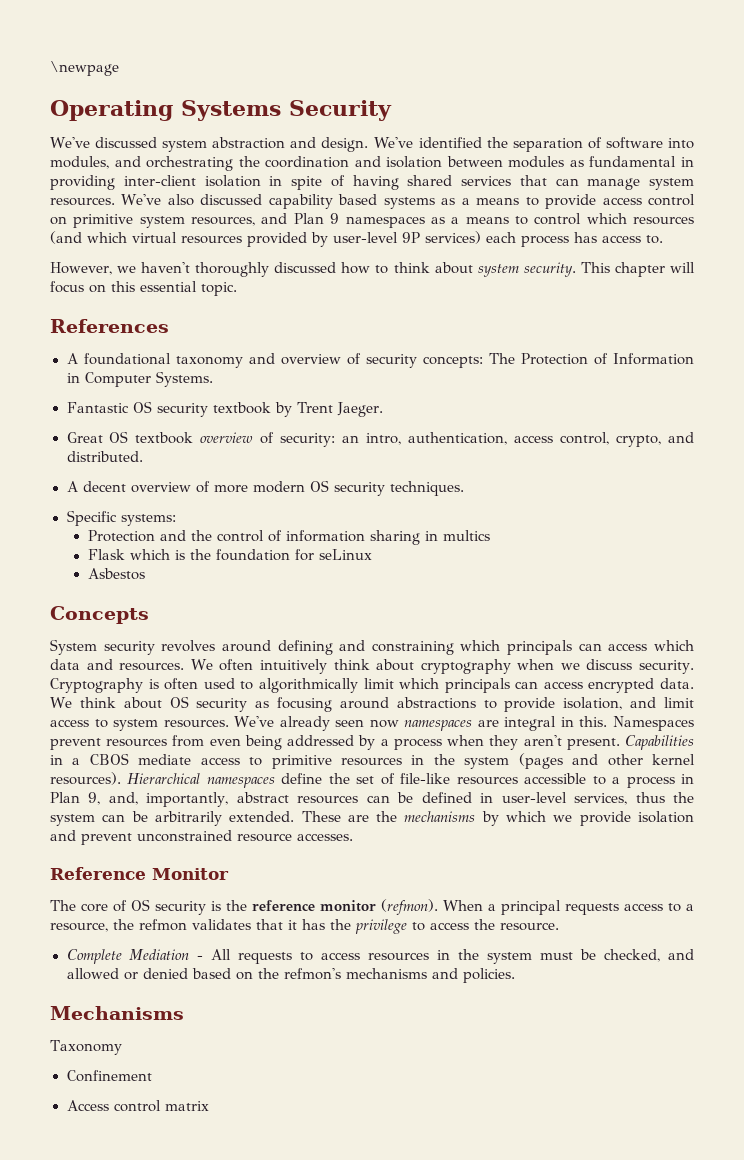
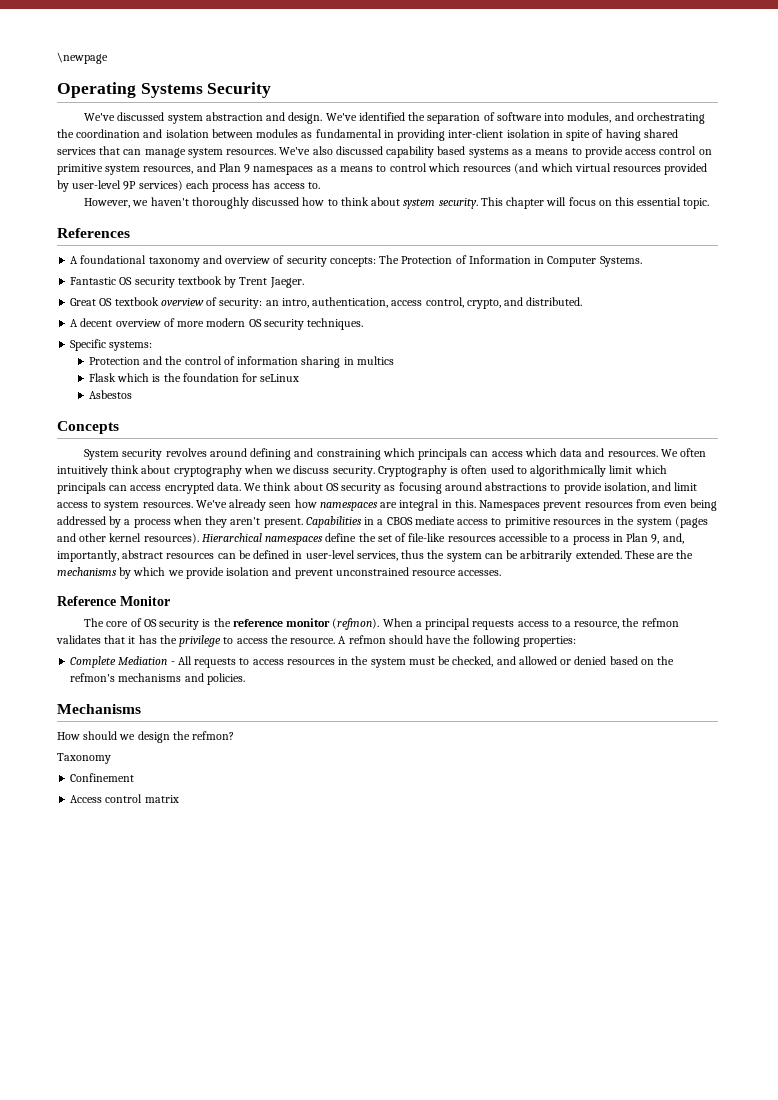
[369,719,399,728] now -> [294,499,317,508] how
(559, 926) none -> [338,635,576,647] A refmon should have the following properties:
(184, 1013) none -> [57,731,235,743] // How should we design the refmon?

